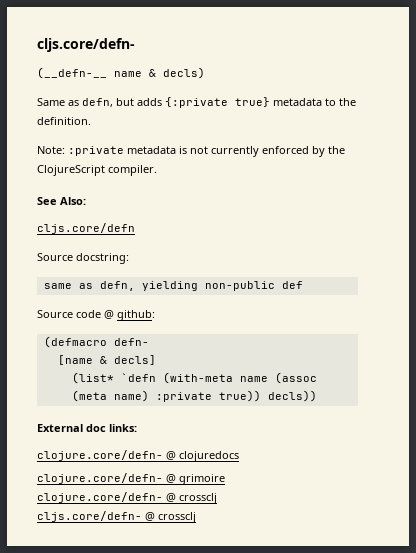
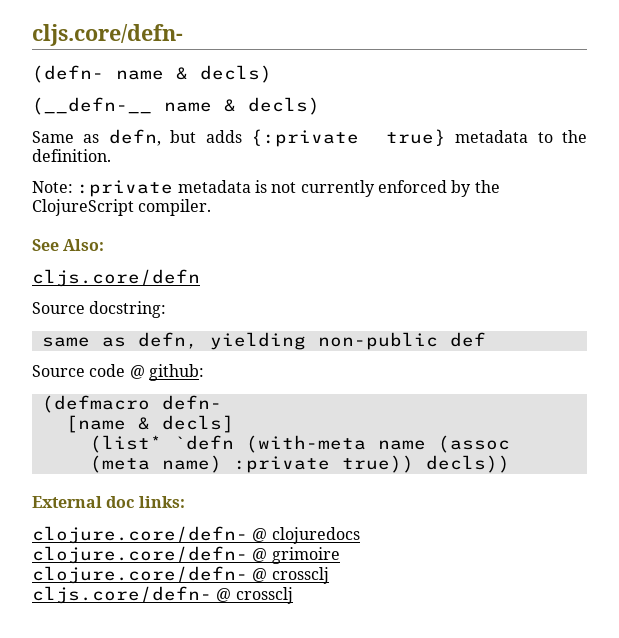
[37,38,135,52] cljs.core/defn- -> [32,24,183,46] [32,65,272,83] cljs.core/defn- // (defn- name & decls)

